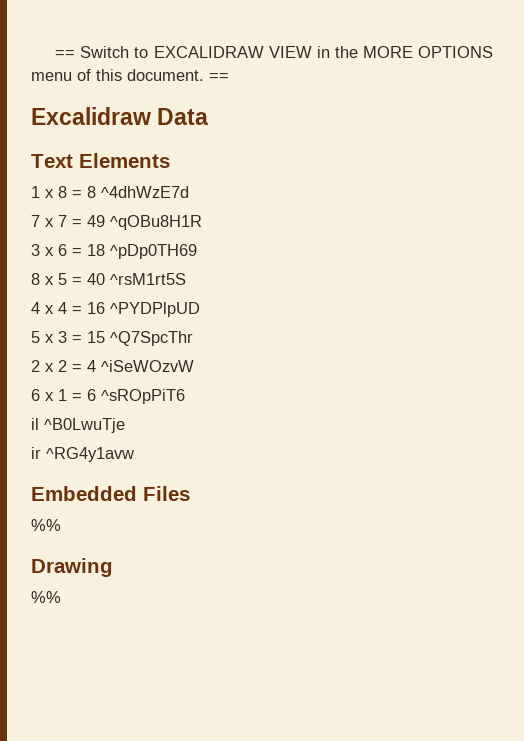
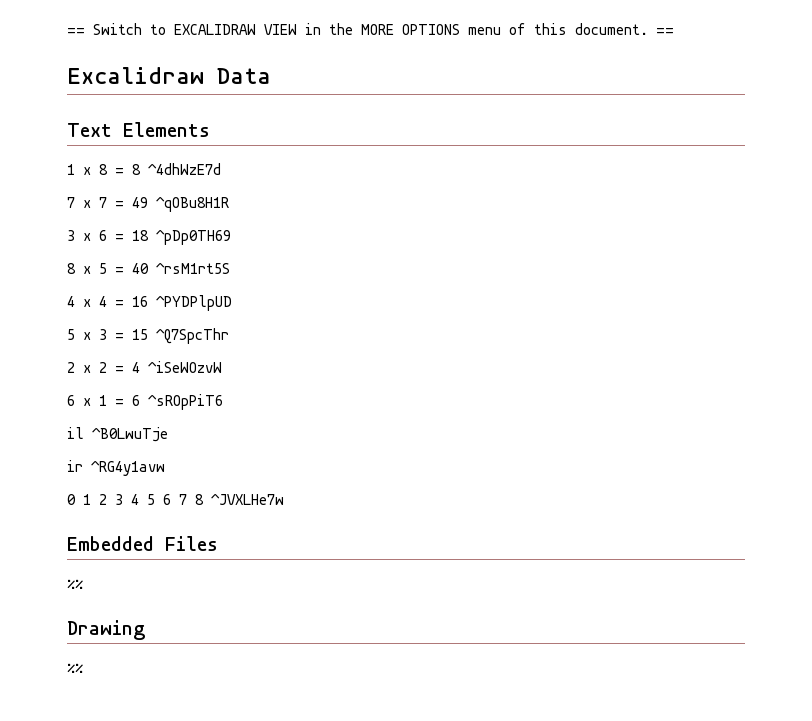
(134, 454) none -> [67,493,284,505] // 0 1 2 3 4 5 6 7 8 ^JVXLHe7w

